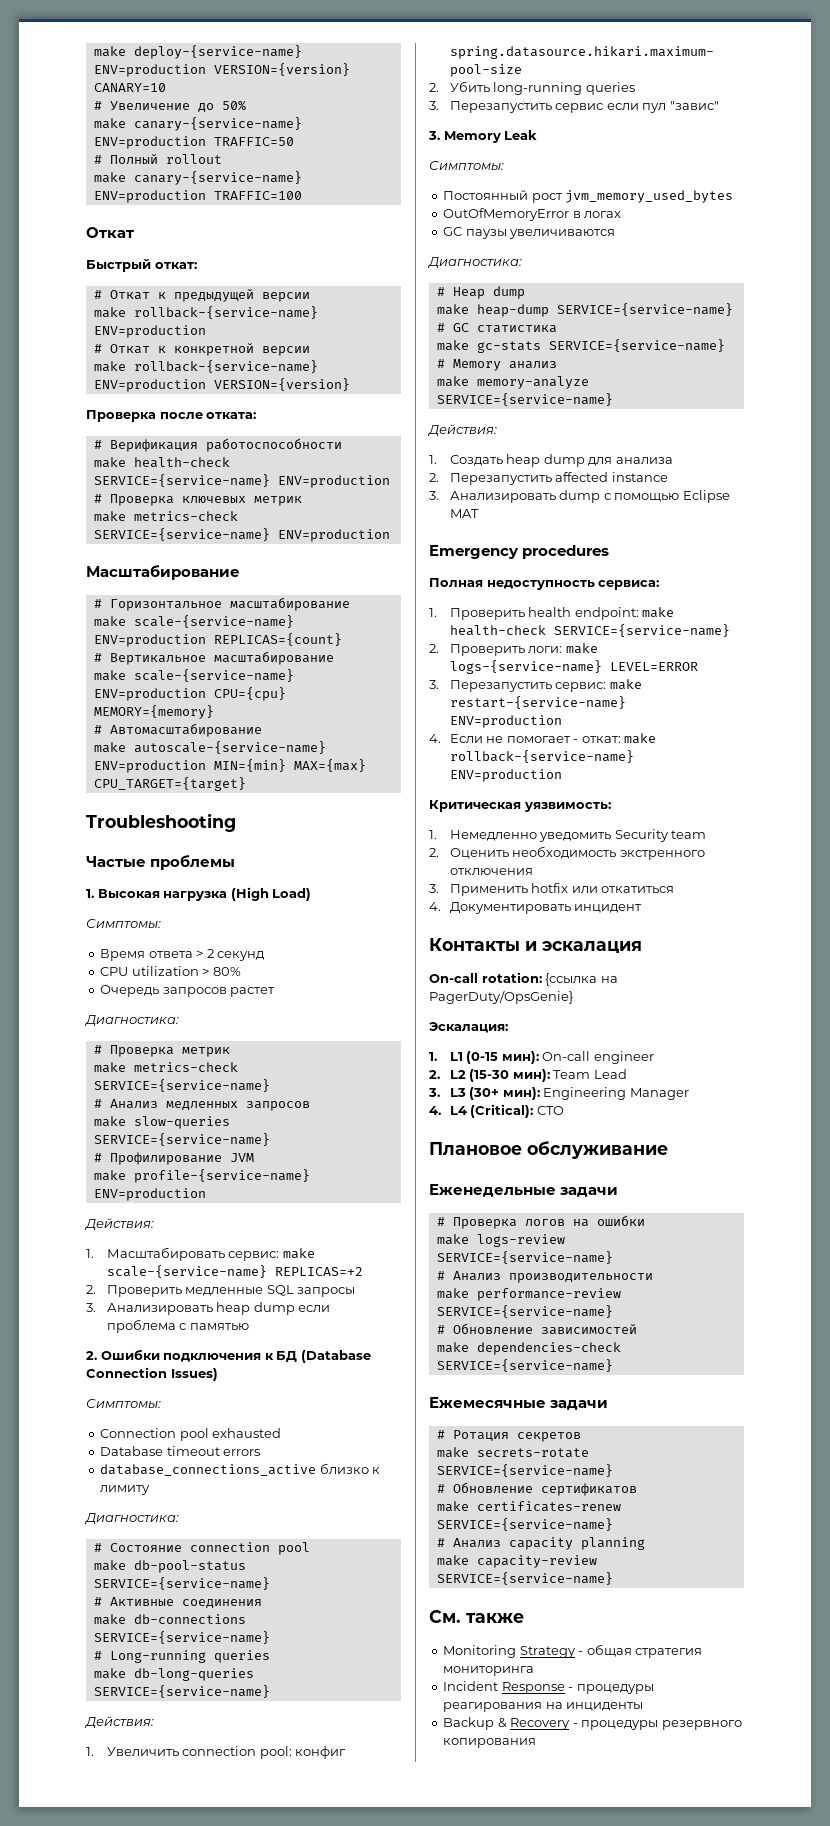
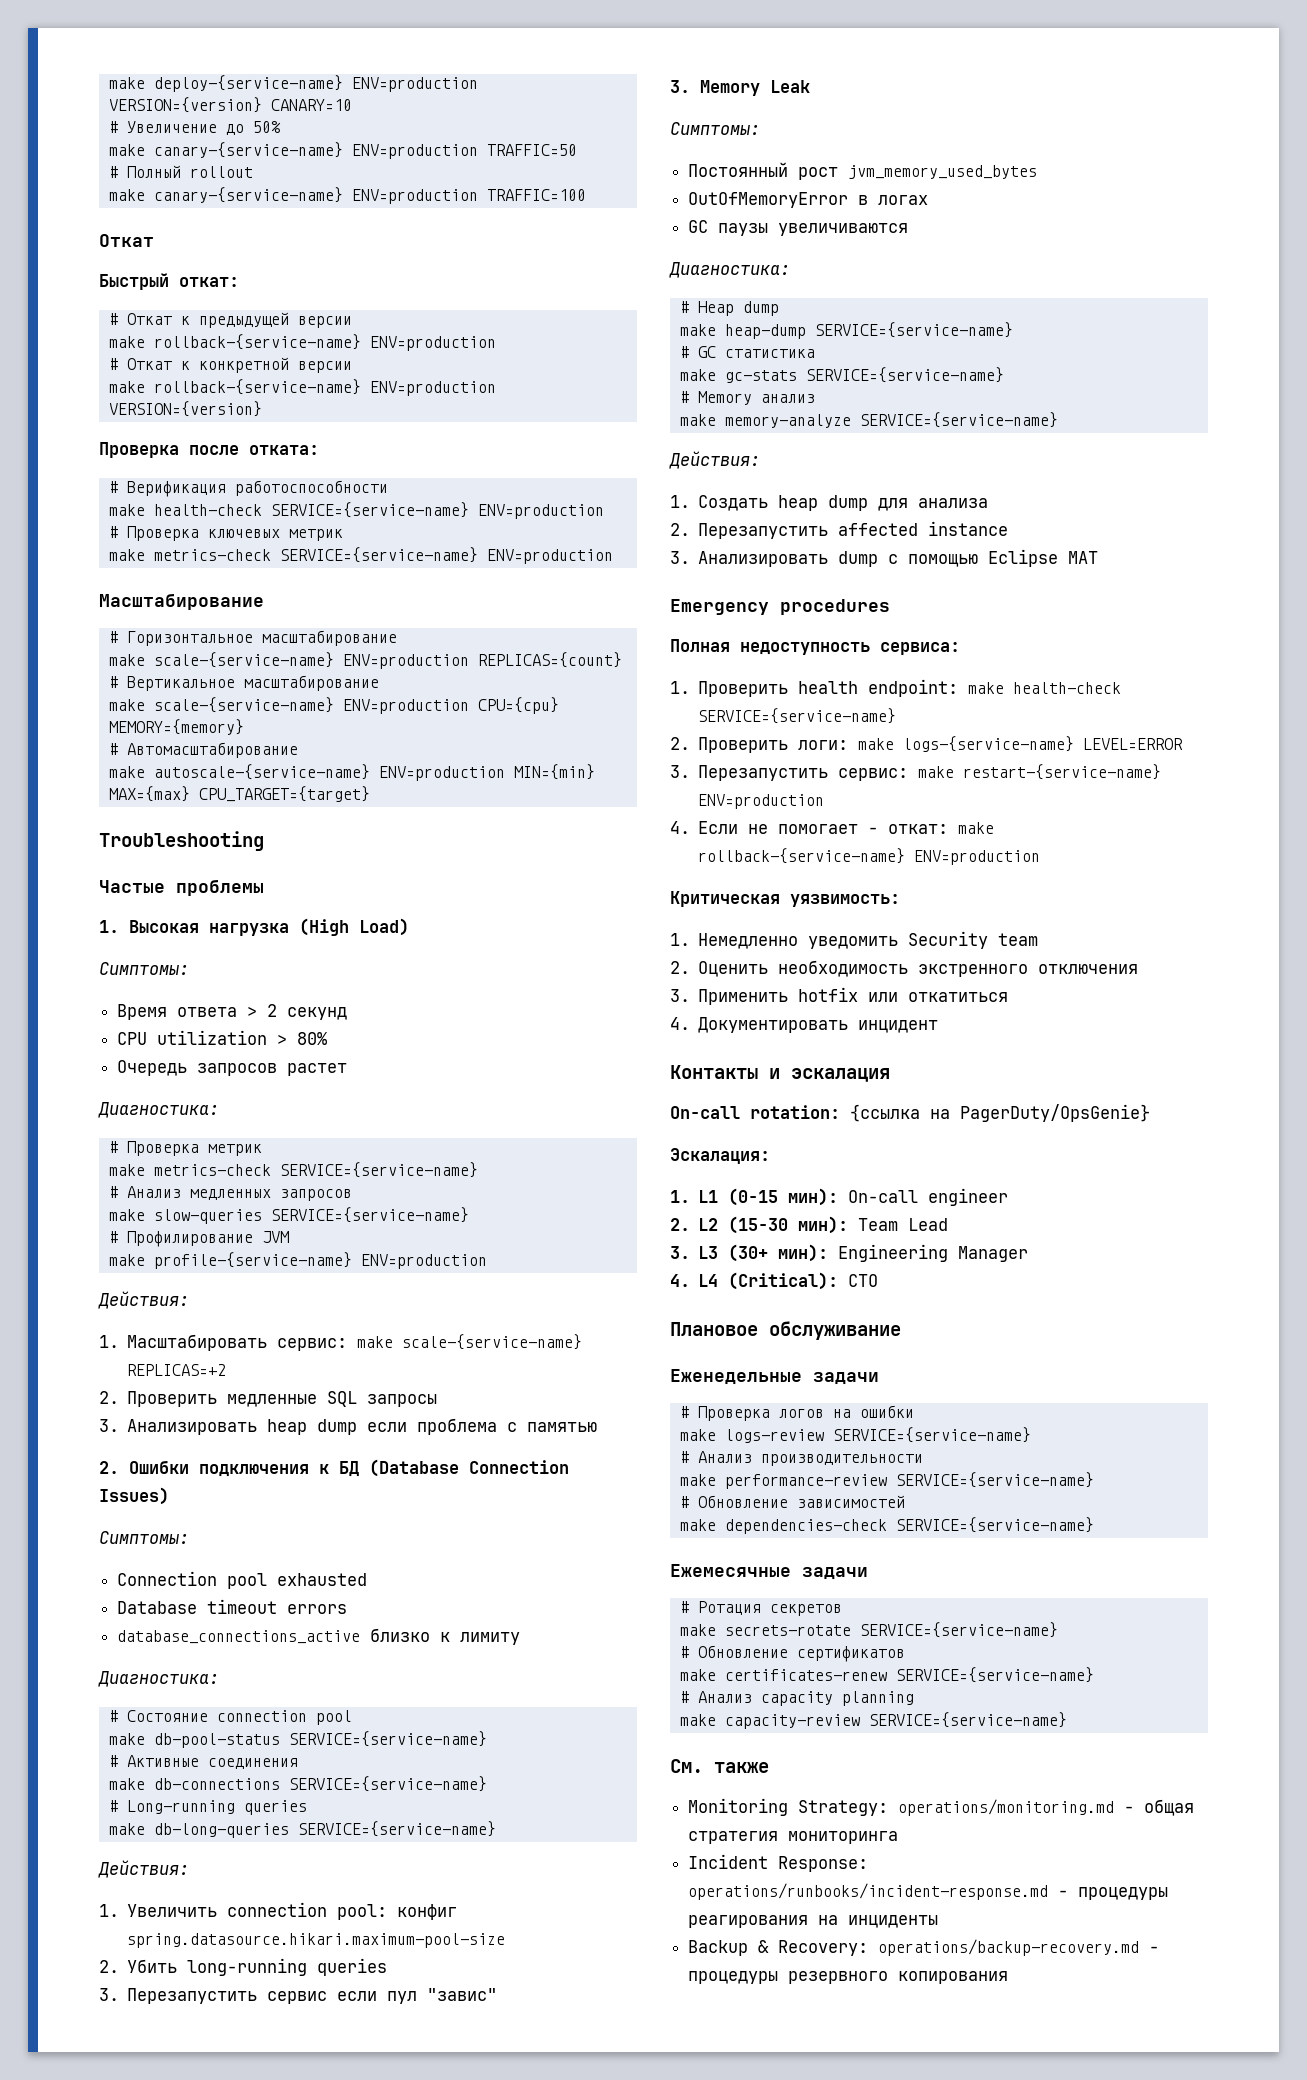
[519,1646,576,1658] Strategy -> [798,1799,1115,1816] Strategy: operations/monitoring.md
[501,1682,565,1694] Response -> [778,1856,869,1872] [688,1883,1049,1900] Response: operations/runbooks/incident-response.md
[510,1718,571,1730] Recovery -> [778,1939,1140,1956] Recovery: operations/backup-recovery.md

